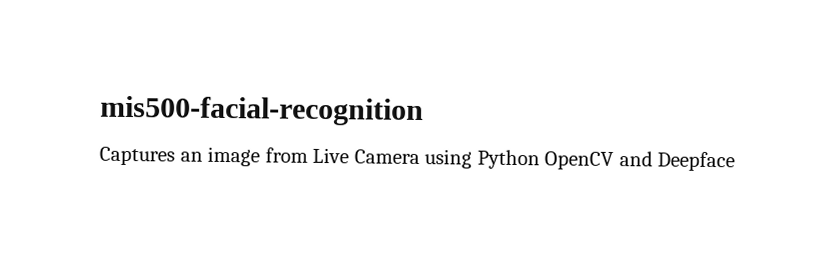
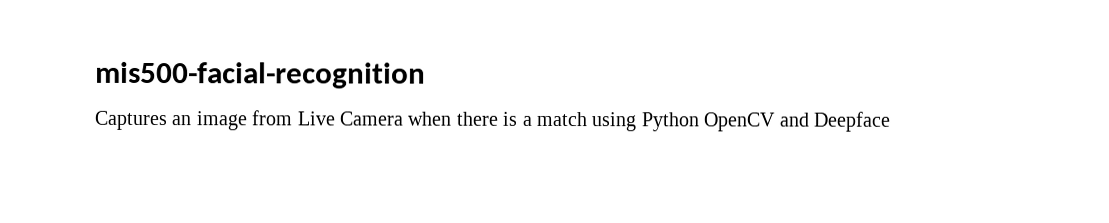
(420, 157) none -> [407,111,587,127] when there is a match

